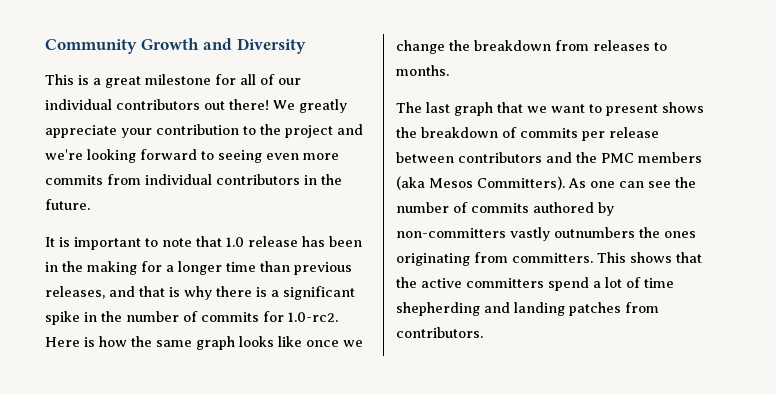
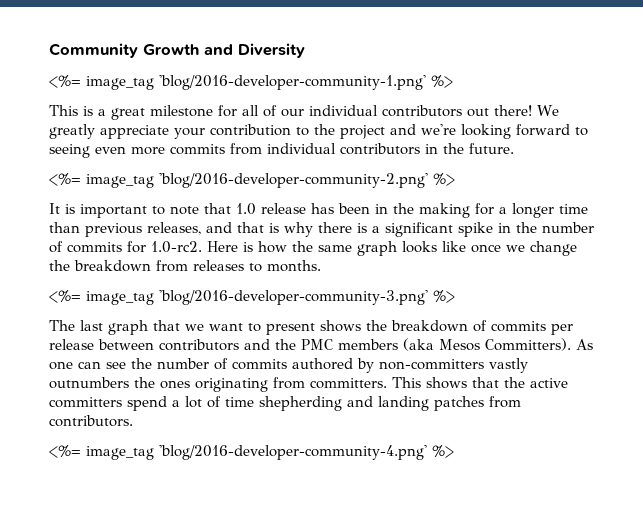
(306, 46) none -> [49,75,453,90] // <%= image_tag 'blog/2016-developer-community-1.png' %>
(90, 204) none -> [49,173,455,188] // <%= image_tag 'blog/2016-developer-community-2.png' %>
(449, 70) none -> [49,290,455,305] // <%= image_tag 'blog/2016-developer-community-3.png' %>
(483, 332) none -> [49,445,454,460] // <%= image_tag 'blog/2016-developer-community-4.png' %>

